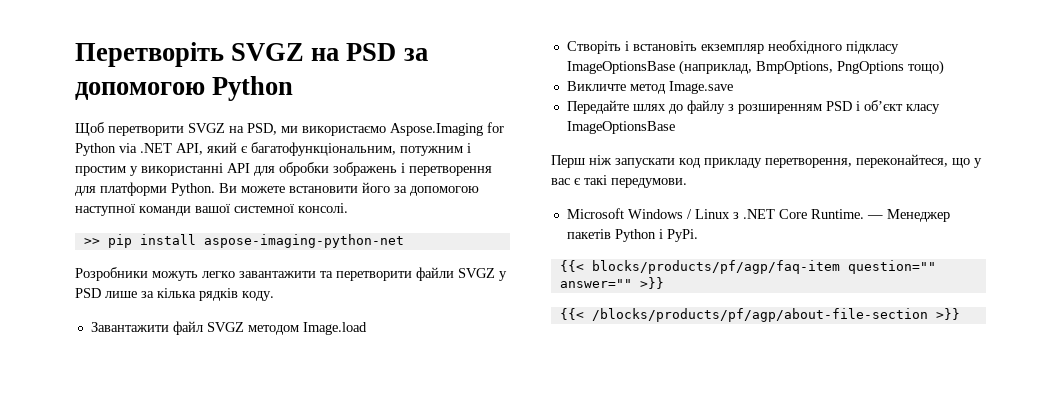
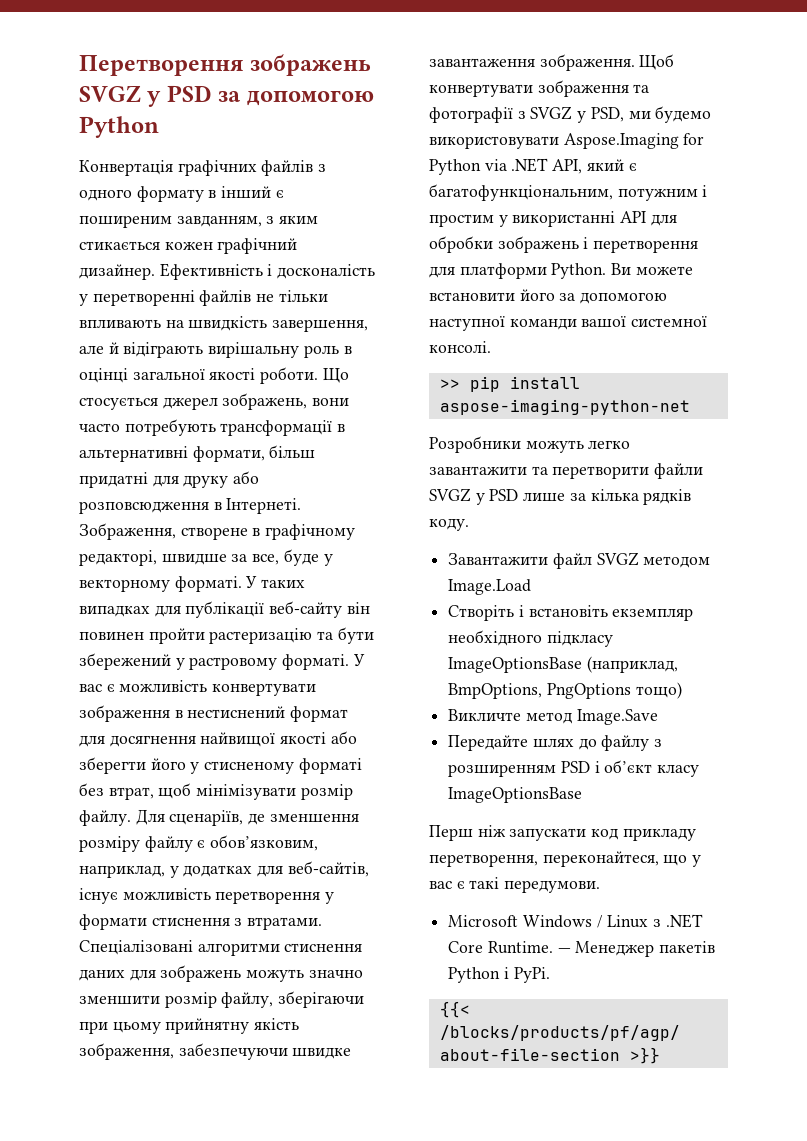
[75,42,340,67] Перетворіть SVGZ на -> [79,54,372,76] [79,85,162,107] Перетворення зображень SVGZ у
[75,122,386,136] Щоб перетворити SVGZ на PSD, ми використаємо -> [79,160,327,176] [79,186,284,202] [79,215,319,228] [79,238,298,254] [79,263,376,280] [79,290,328,306] [79,316,369,332] [79,342,352,358] [79,367,349,384] [79,393,350,410] [79,419,346,436] [79,445,316,462] [79,471,260,488] [79,498,302,514] [79,523,356,540] [79,549,333,566] [79,576,306,592] [79,601,370,618] [79,627,374,644] [79,653,365,670] [79,680,317,696] [79,705,349,722] [79,731,357,747] [79,757,362,774] [79,783,353,800] [79,809,359,826] [79,835,319,852] [79,861,369,878] [79,888,335,904] [79,914,323,930] [79,940,363,956] [79,965,363,982] [79,991,365,1008] [79,1018,300,1034] [79,1043,352,1060] [429,54,675,71] [429,80,650,97] [429,106,712,123] [429,136,559,149] Конвертація графічних файлів з одного формату в інший є поширеним завданням, з яким стикається кожен графічний дизайнер. Ефективність і досконалість у перетворенні файлів не тільки впливають на швидкість завершення, але й відіграють вирішальну роль в оцінці загальної якості роботи. Що стосується джерел зображень, вони часто потребують трансформації в альтернативні формати, більш придатні для друку або розповсюдження в Інтернеті. Зображення, створене в графічному редакторі, швидше за все, буде у векторному форматі. У таких випадках для публікації веб-сайту він повинен пройти растеризацію та бути збережений у растровому форматі. У вас є можливість конвертувати зображення в нестиснений формат для досягнення найвищої якості або зберегти його у стисненому форматі без втрат, щоб мінімізувати розмір файлу. Для сценаріїв, де зменшення розміру файлу є обов’язковим, наприклад, у додатках для веб-сайтів, існує можливість перетворення у формати стиснення з втратами. Спеціалізовані алгоритми стиснення даних для зображень можуть значно зменшити розмір файлу, зберігаючи при цьому прийнятну якість зображення, забезпечуючи швидке завантаження зображення. Щоб конвертувати зображення та фотографії з SVGZ у PSD, ми будемо використовувати
[302,322,367,335] Image.load -> [448,579,532,595] Image.Load
[668,81,733,94] Image.save -> [576,709,658,725] Image.Save
[559,260,936,274] [559,277,664,289] // {{< blocks/products/pf/agp/faq-item question="" answer="" >}} -> (550, 975) none

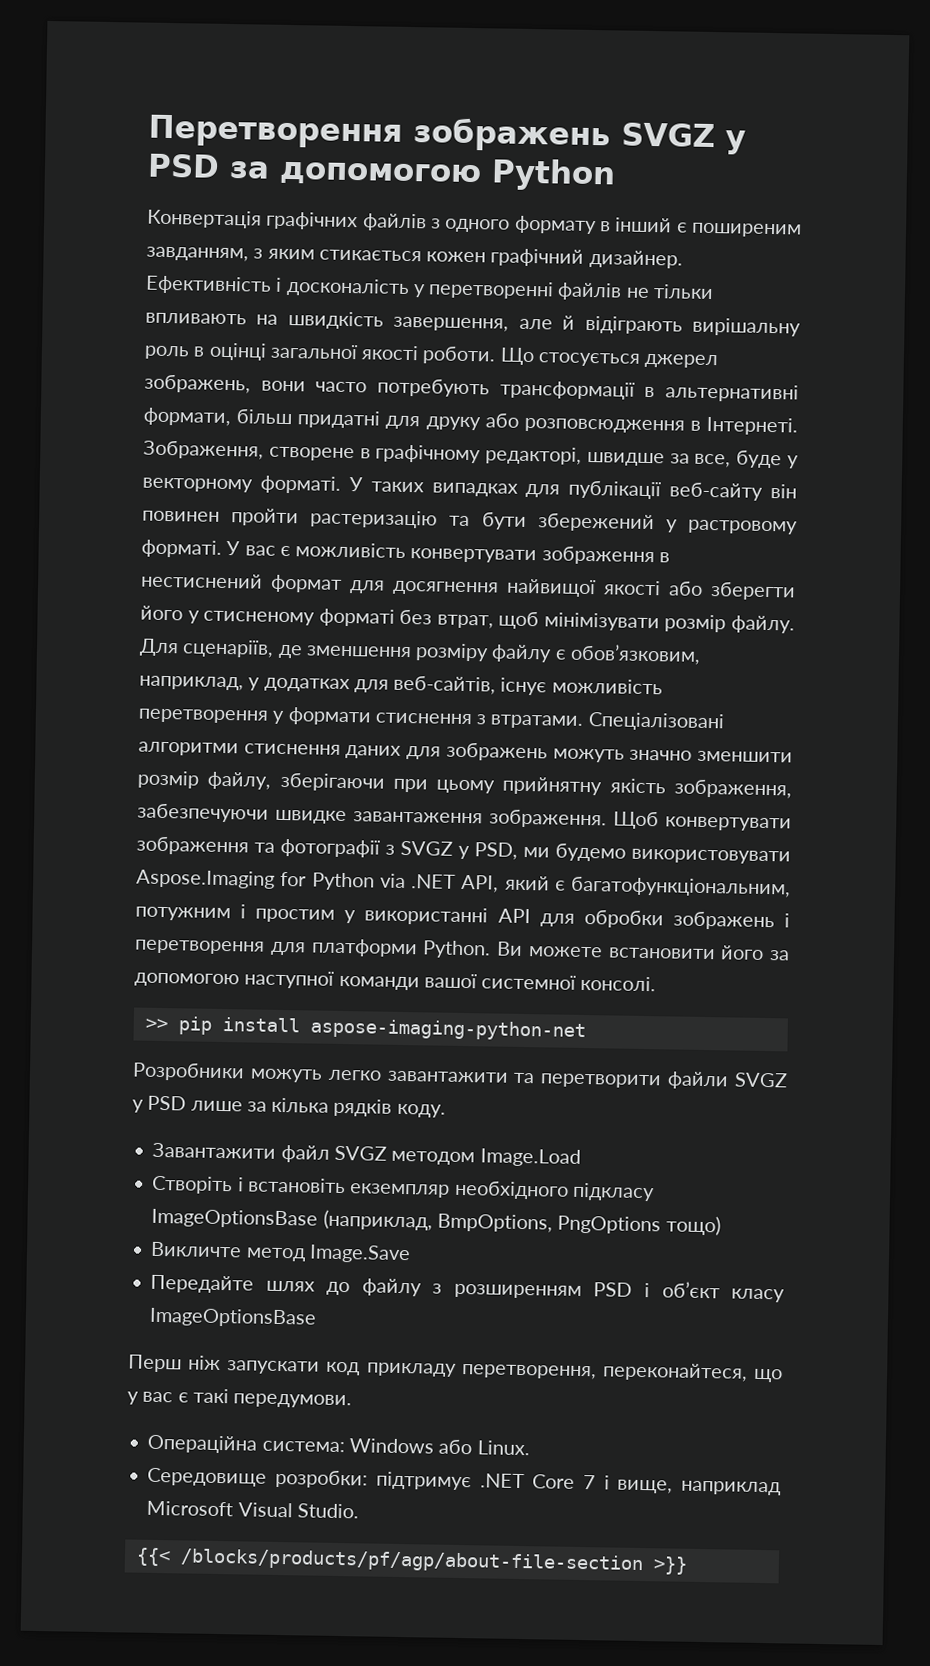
[448,914,703,928] [448,941,716,957] [448,967,550,983] Microsoft Windows / Linux з .NET Core Runtime. — Менеджер пакетів Python і PyPi. -> [147,1434,530,1456] [147,1467,782,1496] [146,1500,359,1519] Операційна система: Windows або Linux. // Середовище розробки: підтримує .NET Core 7 і вище, наприклад Microsoft Visual Studio.

